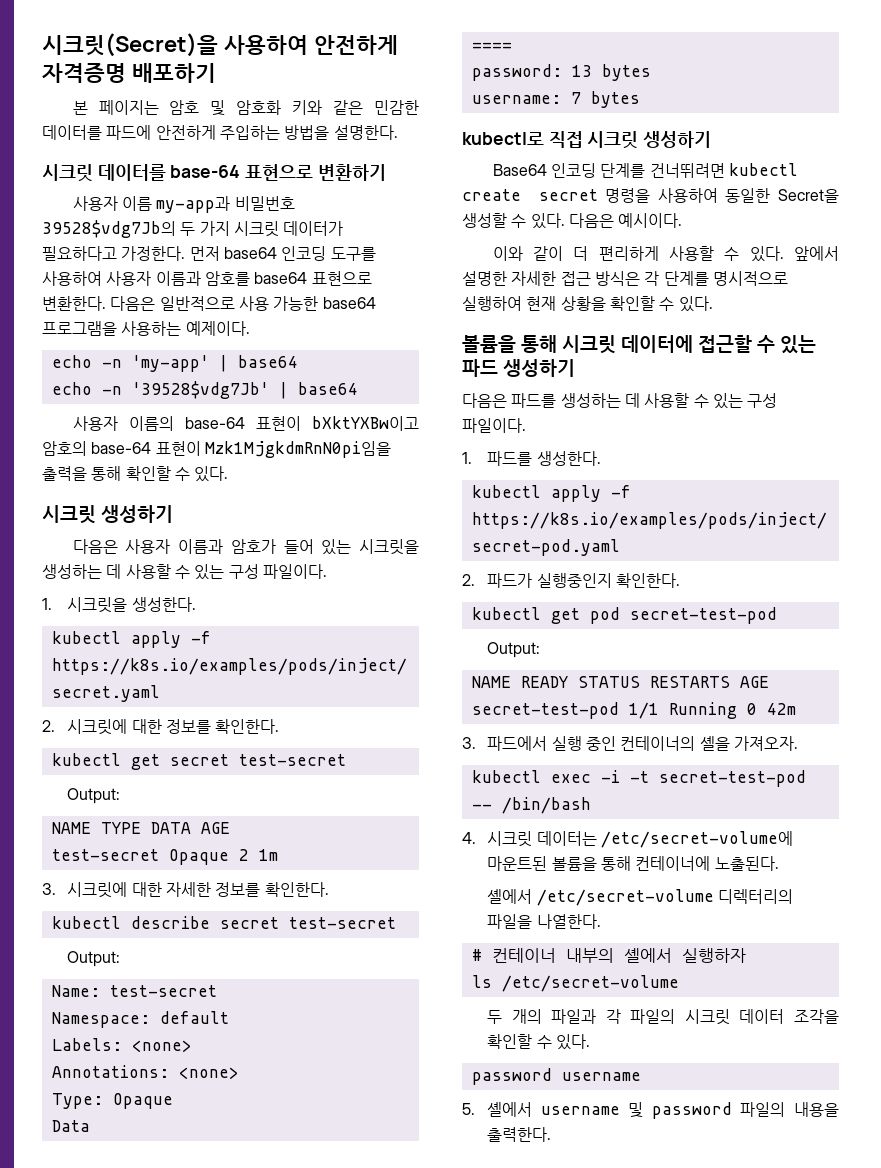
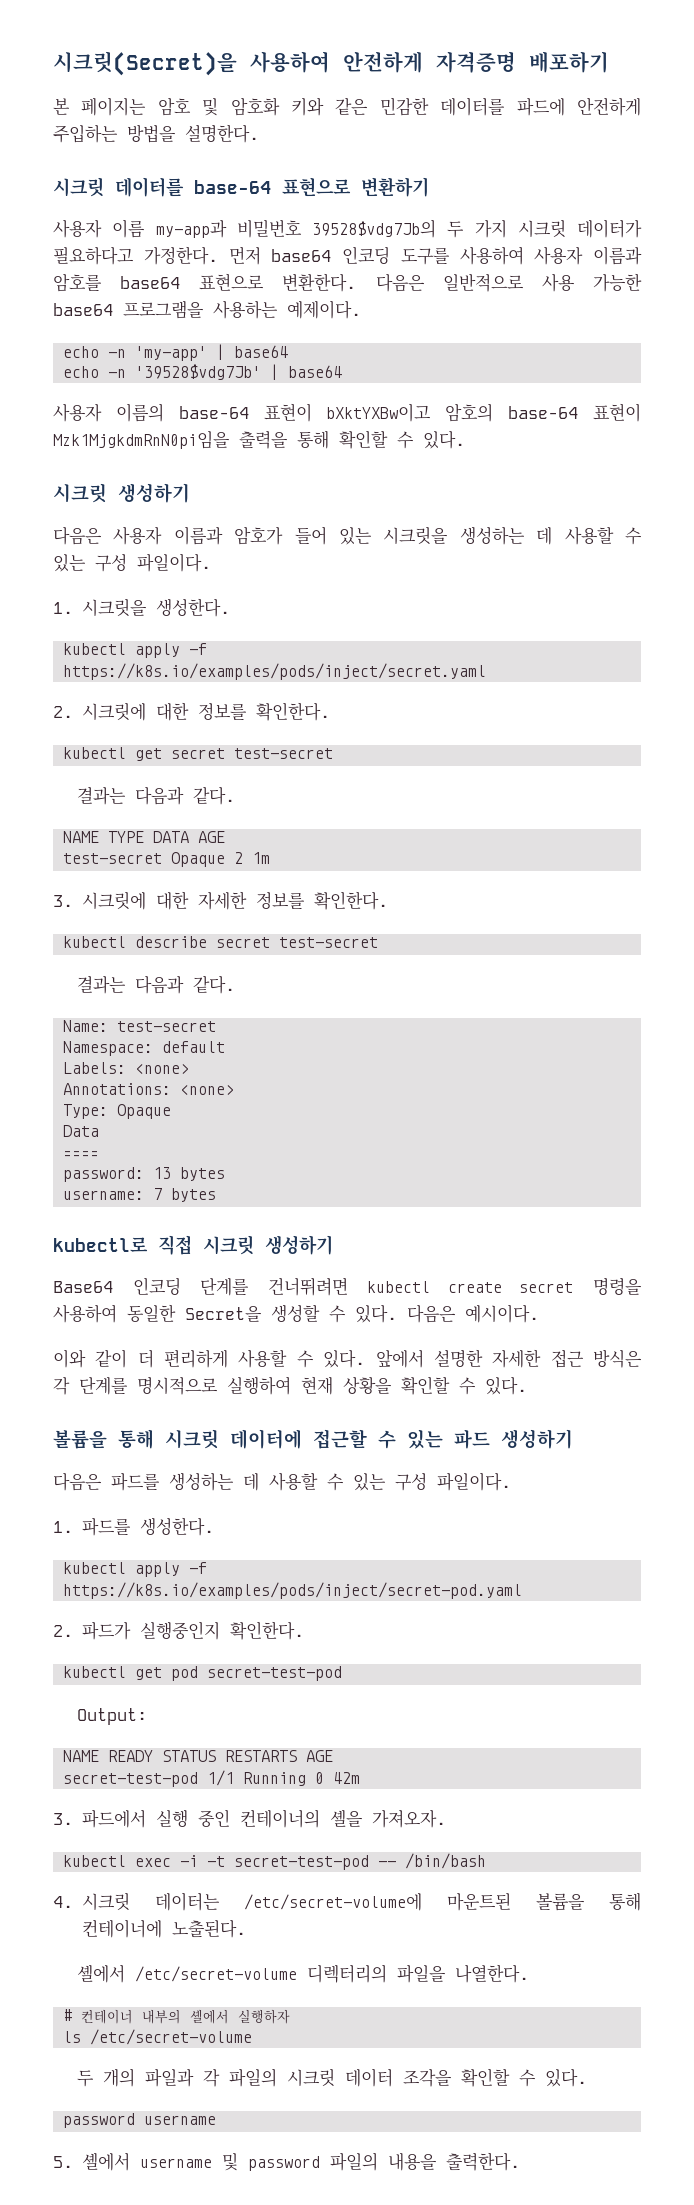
[67,788,121,804] Output: -> [76,786,235,805] 결과는 다음과 같다.
[67,951,121,967] Output: -> [76,975,235,994] 결과는 다음과 같다.

